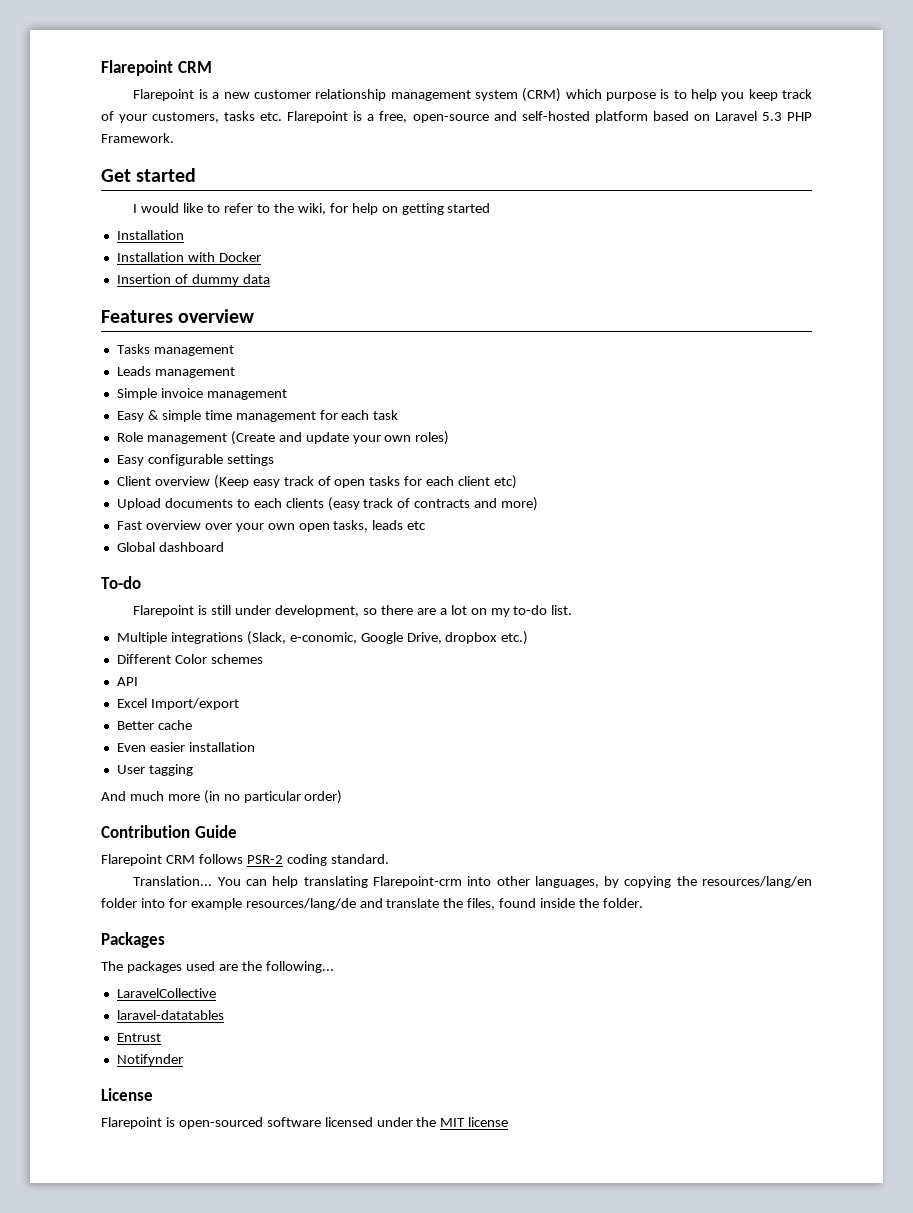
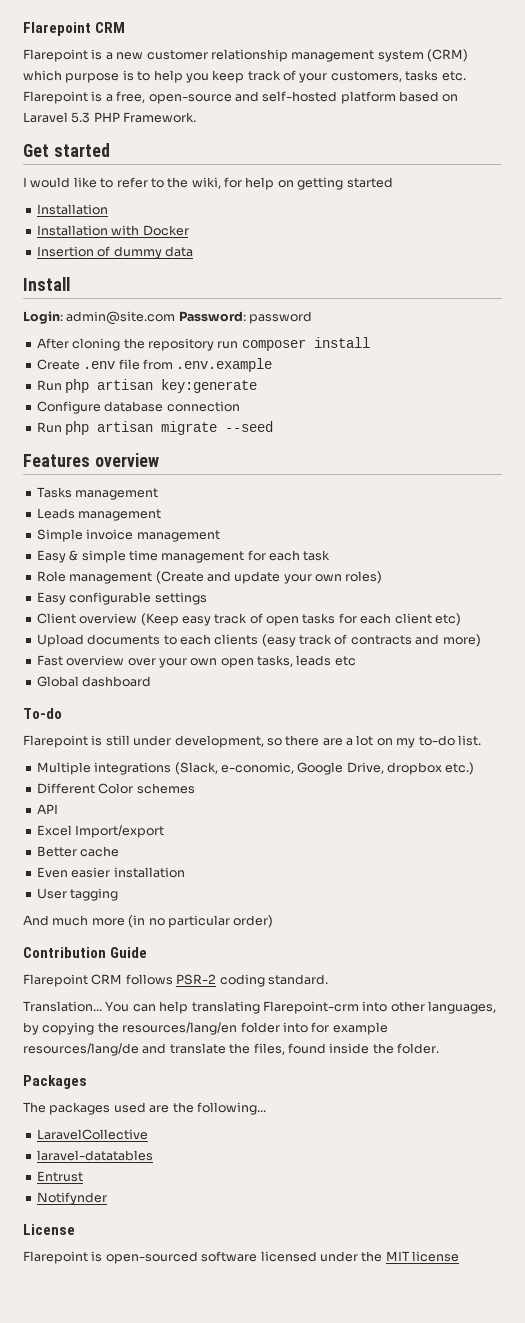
(270, 279) none -> [23,277,70,291] [23,311,313,325] [36,337,370,351] [36,358,273,372] [36,379,258,393] [36,401,240,414] [36,421,274,435] // Install // Login: admin@site.com Password: password // After cloning the repository run composer install // Create .env file from .env.example // Run php artisan key:generate // Configure database connection // Run php artisan migrate --seed

